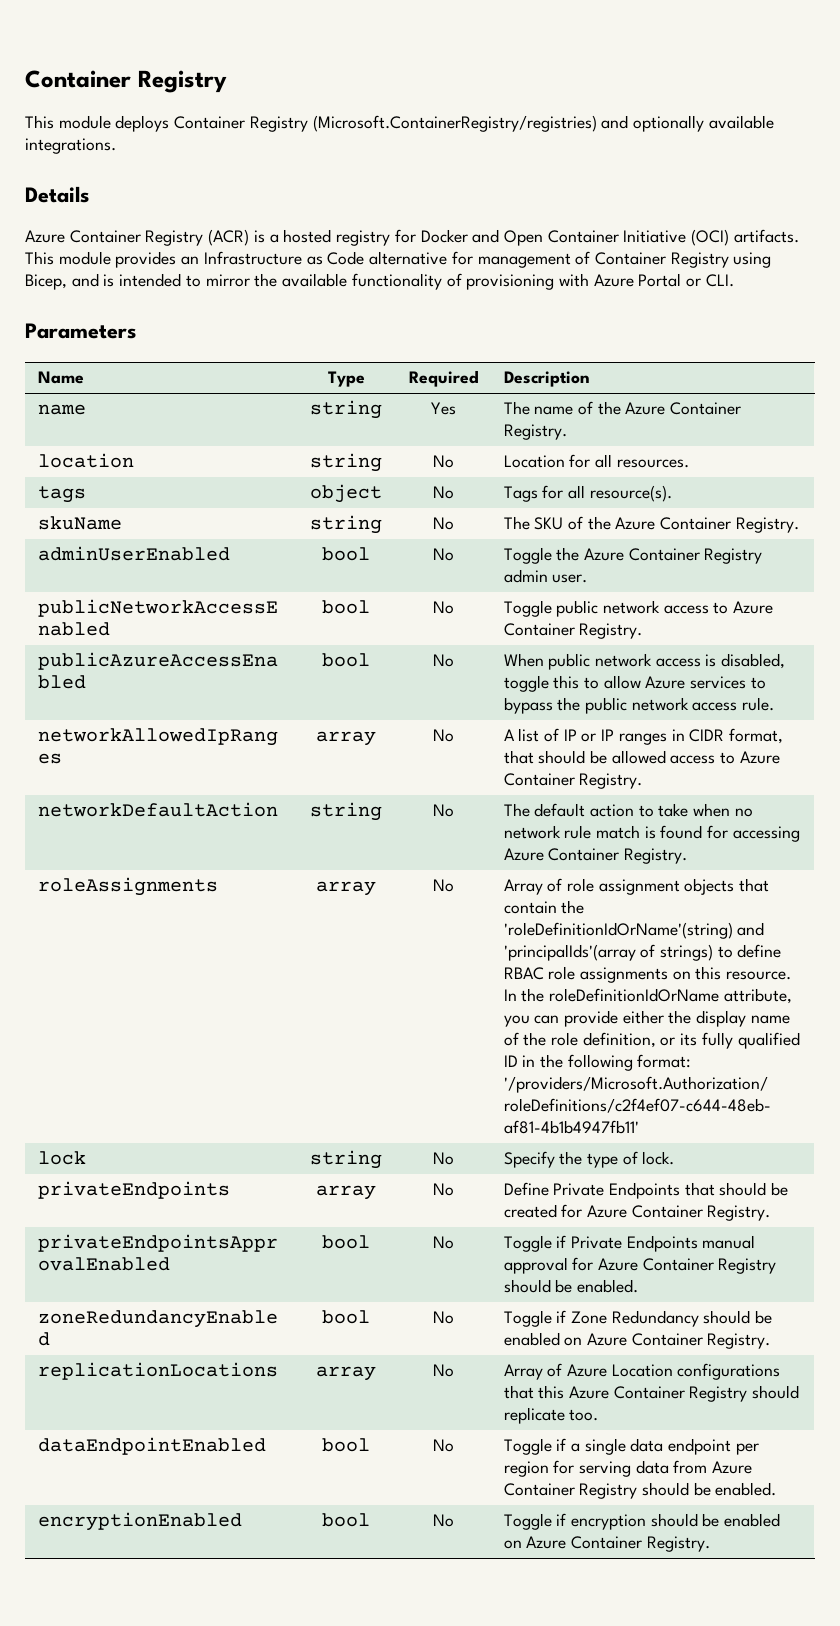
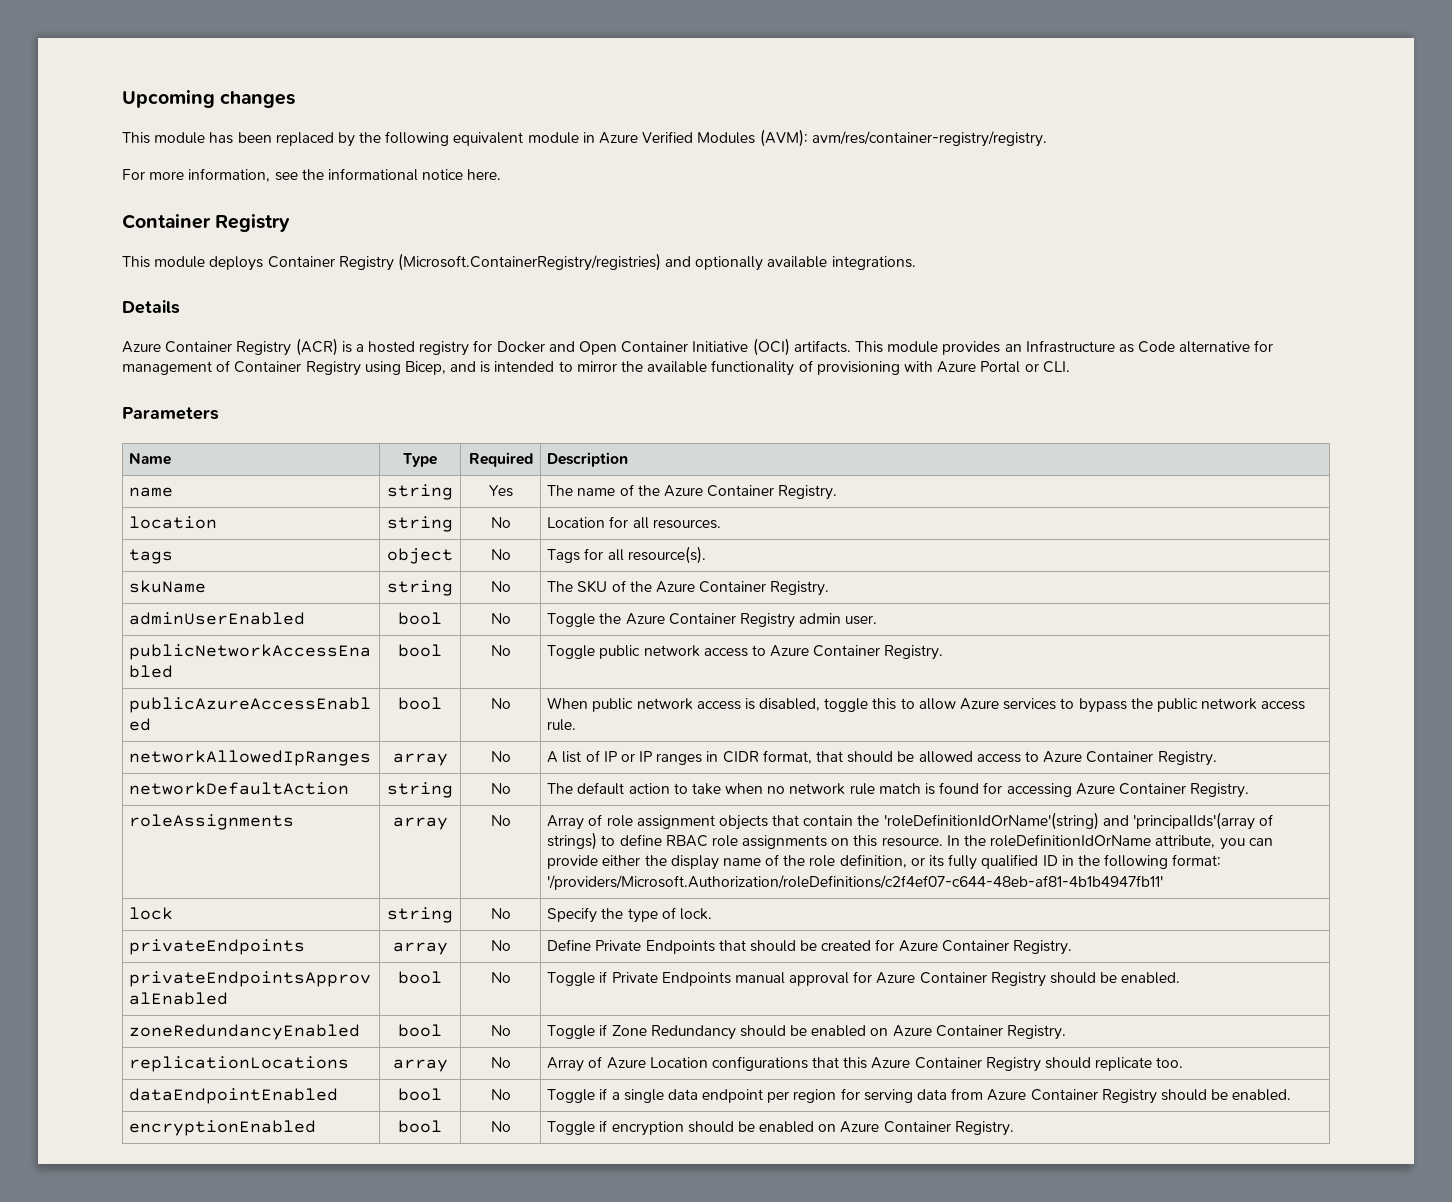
(25, 79) none -> [122,90,296,108] [122,129,1047,147] [122,168,502,182] Upcoming changes // This module has been replaced by the following equivalent module in Azure Verified Modules (AVM): avm/res/container-registry/registry. // For more information, see the informational notice here. //

